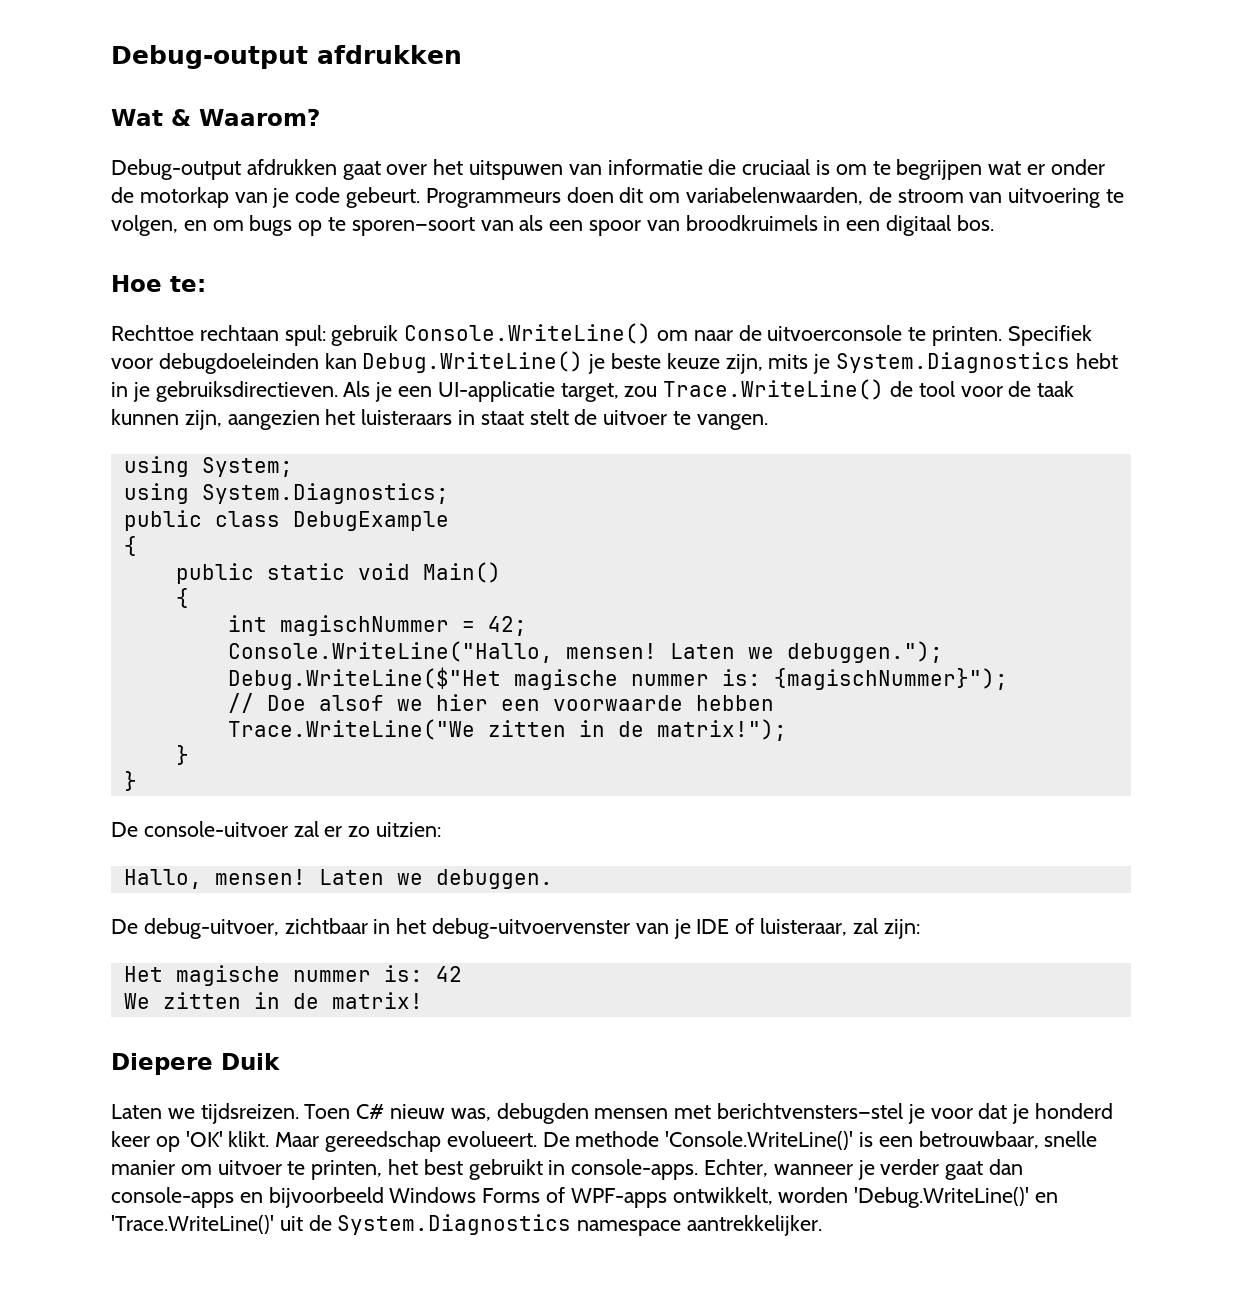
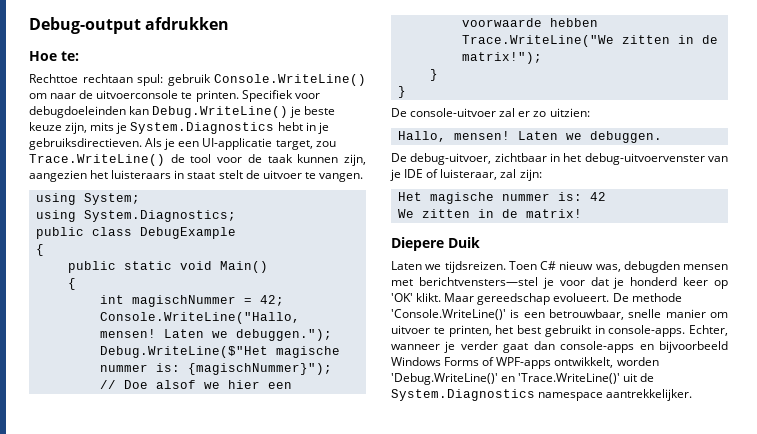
[111,45,462,69] [111,109,320,126] [111,159,1105,180] [111,187,1125,208] [111,215,994,236] Debug-output afdrukken // Wat & Waarom? // Debug-output afdrukken gaat over het uitspuwen van informatie die cruciaal is om te begrijpen wat er onder de motorkap van je code gebeurt. Programmeurs doen dit om variabelenwaarden, de stroom van uitvoering te volgen, en om bugs op te sporen—soort van als een spoor van broodkruimels in een digitaal bos. -> [29,17,230,34] Debug-output afdrukken

